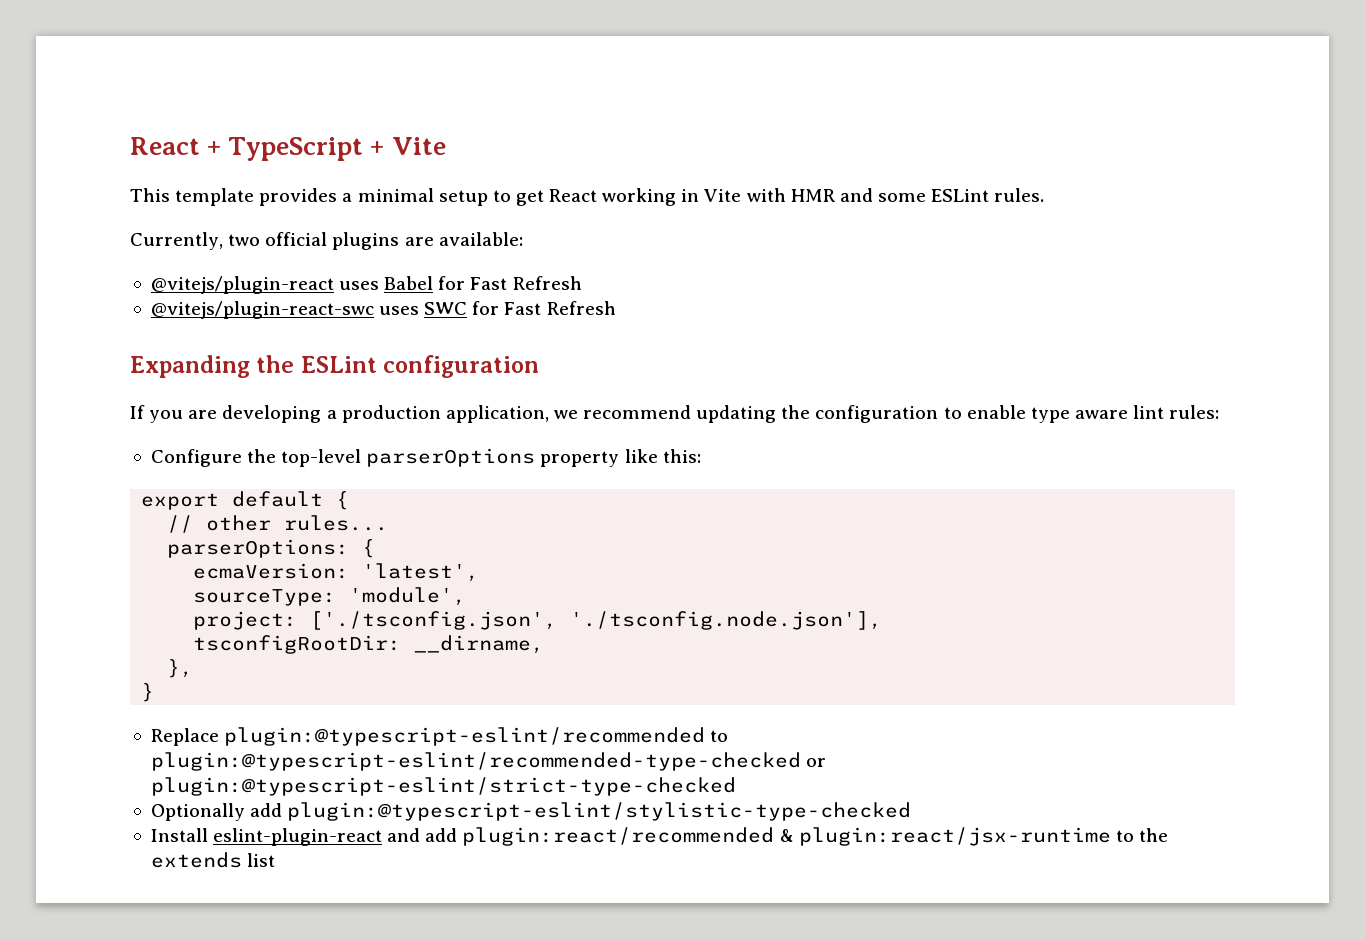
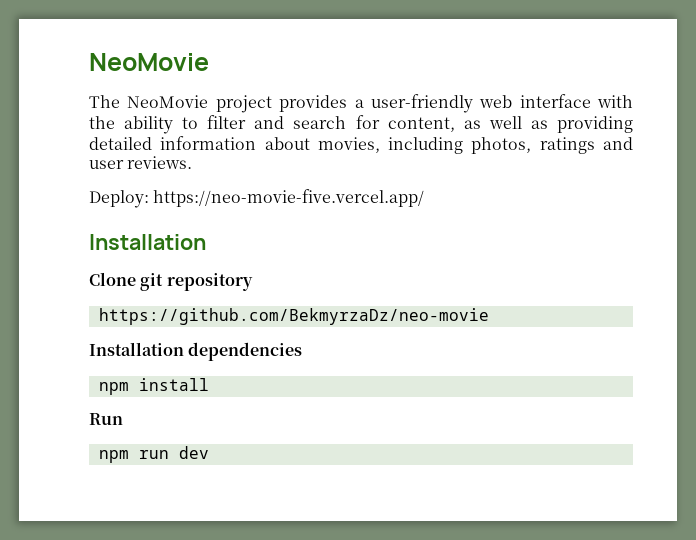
[130,137,446,161] [130,188,1045,206] [130,232,523,250] [150,276,582,294] [150,301,616,319] [130,355,540,378] [130,405,1220,423] [150,448,701,467] [141,491,350,510] [167,515,389,533] [167,539,376,558] [193,563,480,582] [193,587,467,606] [193,611,883,630] [193,635,545,654] [167,659,194,678] [141,683,155,702] [150,727,729,746] [150,752,827,771] [150,777,736,796] [150,802,912,821] [150,827,1168,846] [150,852,276,868] React + TypeScript + Vite // This template provides a minimal setup to get React working in Vite with HMR and some ESLint rules. // Currently, two official plugins are available: // @vitejs/plugin-react uses Babel for Fast Refresh // @vitejs/plugin-react-swc uses SWC for Fast Refresh // Expanding the ESLint configuration // If you are developing a production application, we recommend updating the configuration to enable type aware lint rules: // Configure the top-level parserOptions property like this: // export default { // // other rules... // parserOptions: { // ecmaVersion: 'latest', // sourceType: 'module', // project: ['./tsconfig.json', './tsconfig.node.json'], // tsconfigRootDir: __dirname, // }, // } // Replace plugin:@typescript-eslint/recommended to plugin:@typescript-eslint/recommended-type-checked or plugin:@typescript-eslint/strict-type-checked // Optionally add plugin:@typescript-eslint/stylistic-type-checked // Install eslint-plugin-react and add plugin:react/recommended & plugin:react/jsx-runtime to the extends list -> [89,53,209,71] [89,94,633,113] [89,115,634,134] [89,136,633,154] [89,156,193,169] [89,189,425,208] [89,234,206,250] [89,272,253,291] [98,308,489,325] [89,342,303,361] [98,378,209,395] [89,413,123,425] [98,446,209,463] NeoMovie // The NeoMovie project provides a user-friendly web interface with the ability to filter and search for content, as well as providing detailed information about movies, including photos, ratings and user reviews. // Deploy: https://neo-movie-five.vercel.app/ // Installation // Clone git repository // https://github.com/BekmyrzaDz/neo-movie // Installation dependencies // npm install // Run // npm run dev

